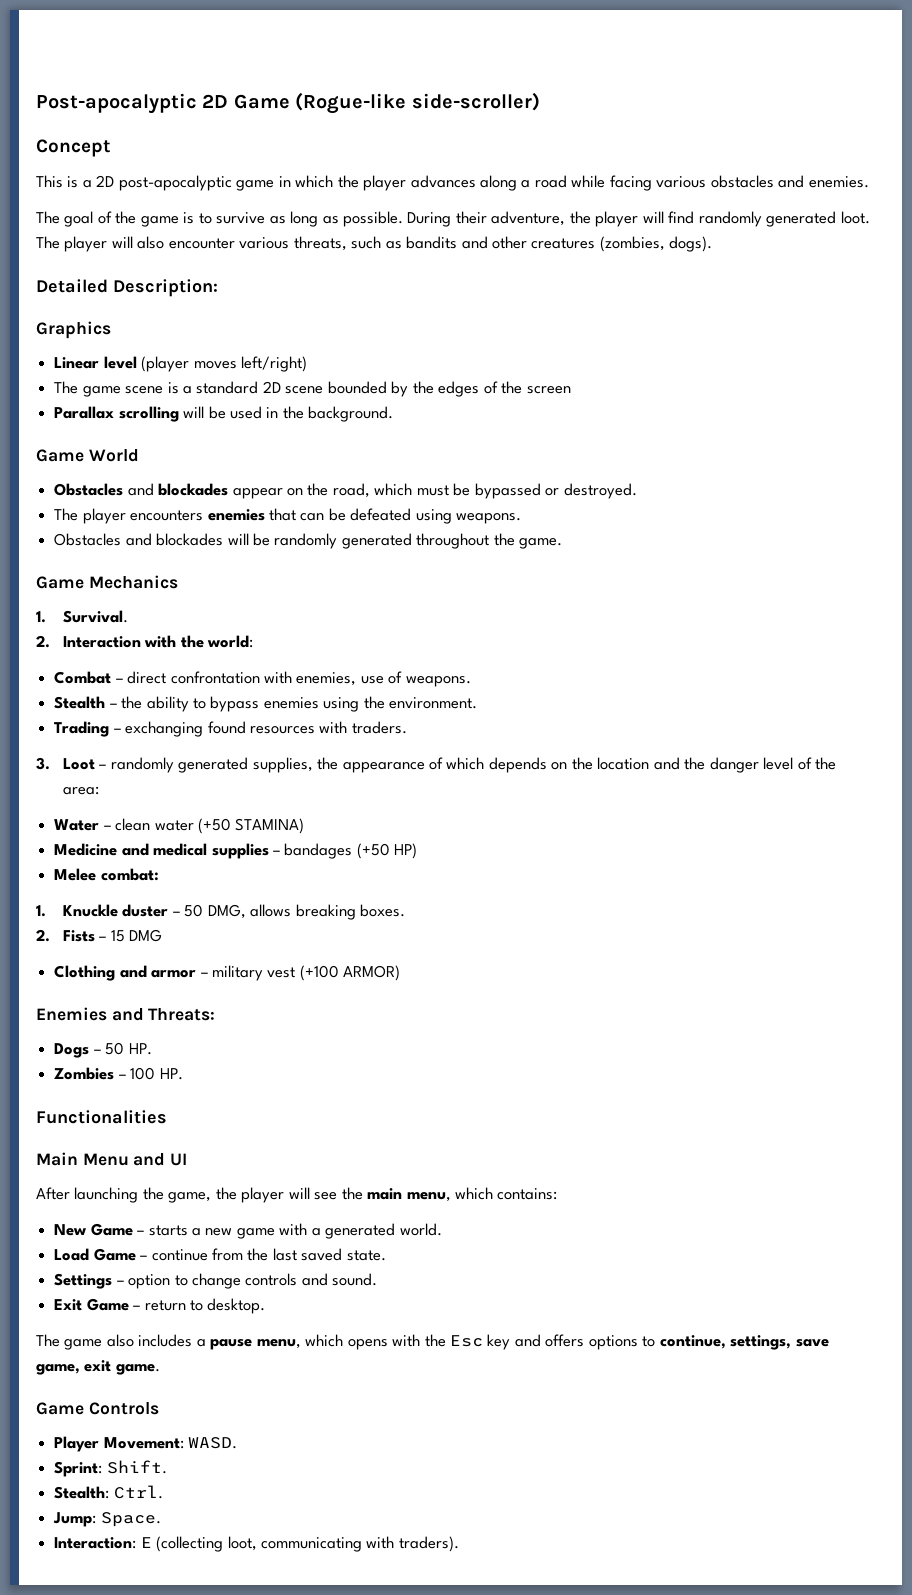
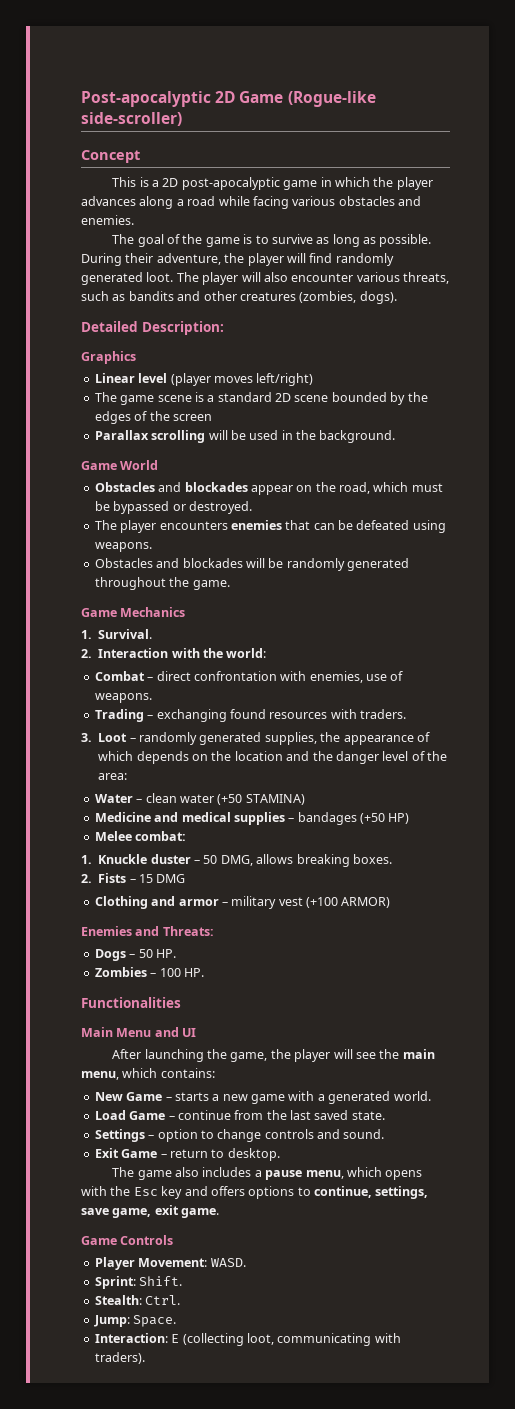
[54,696,478,712] // Stealth – the ability to bypass enemies using the environment. -> (152, 698) none

